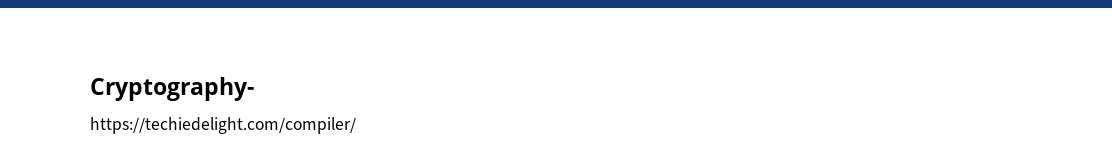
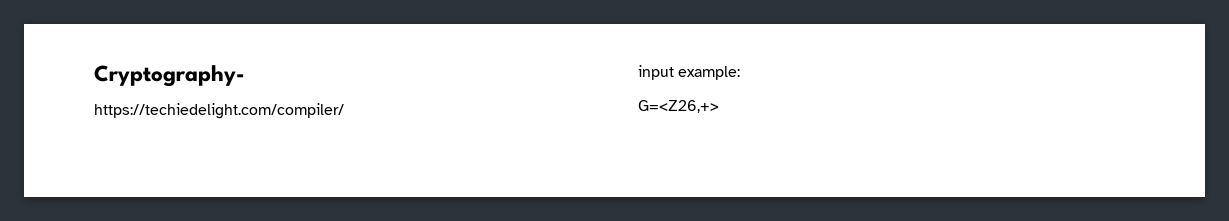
(356, 125) none -> [638,65,741,80] [638,100,719,113] // input example: // G=<Z26,+>

